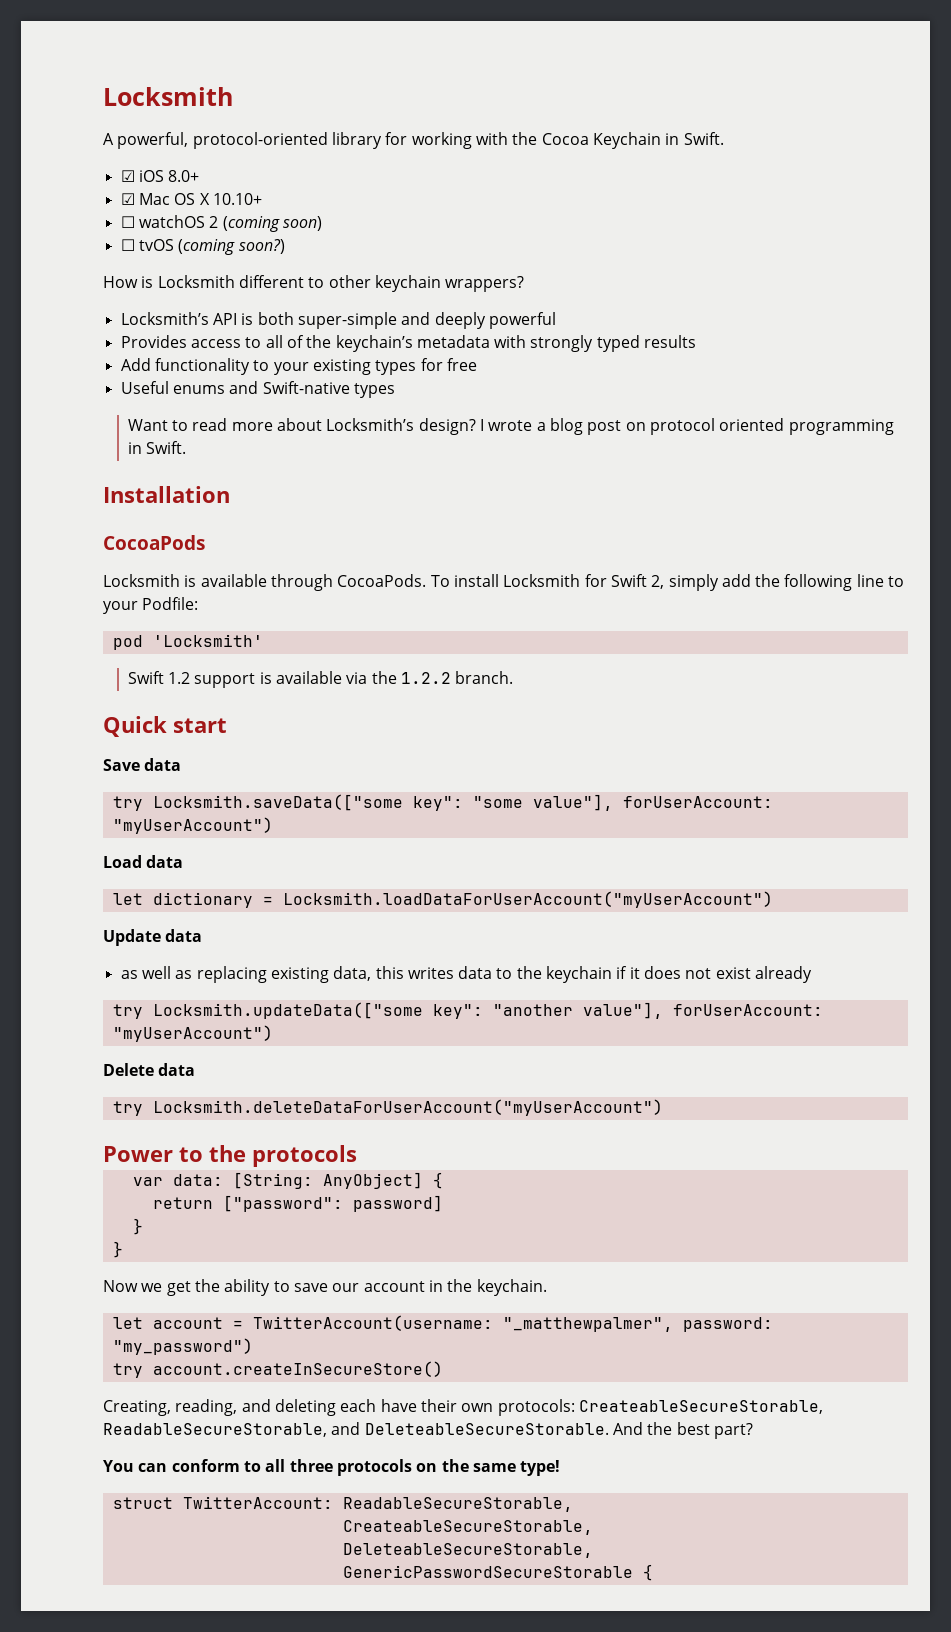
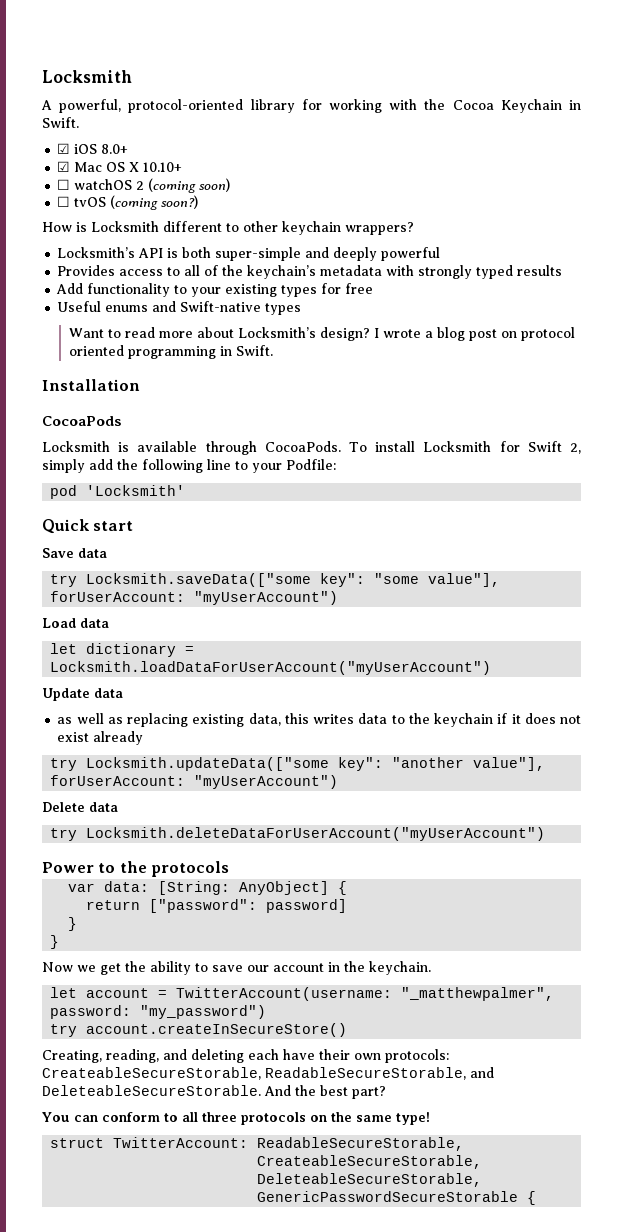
[127,671,514,688] // Swift 1.2 support is available via the 1.2.2 branch. -> (186, 490) none

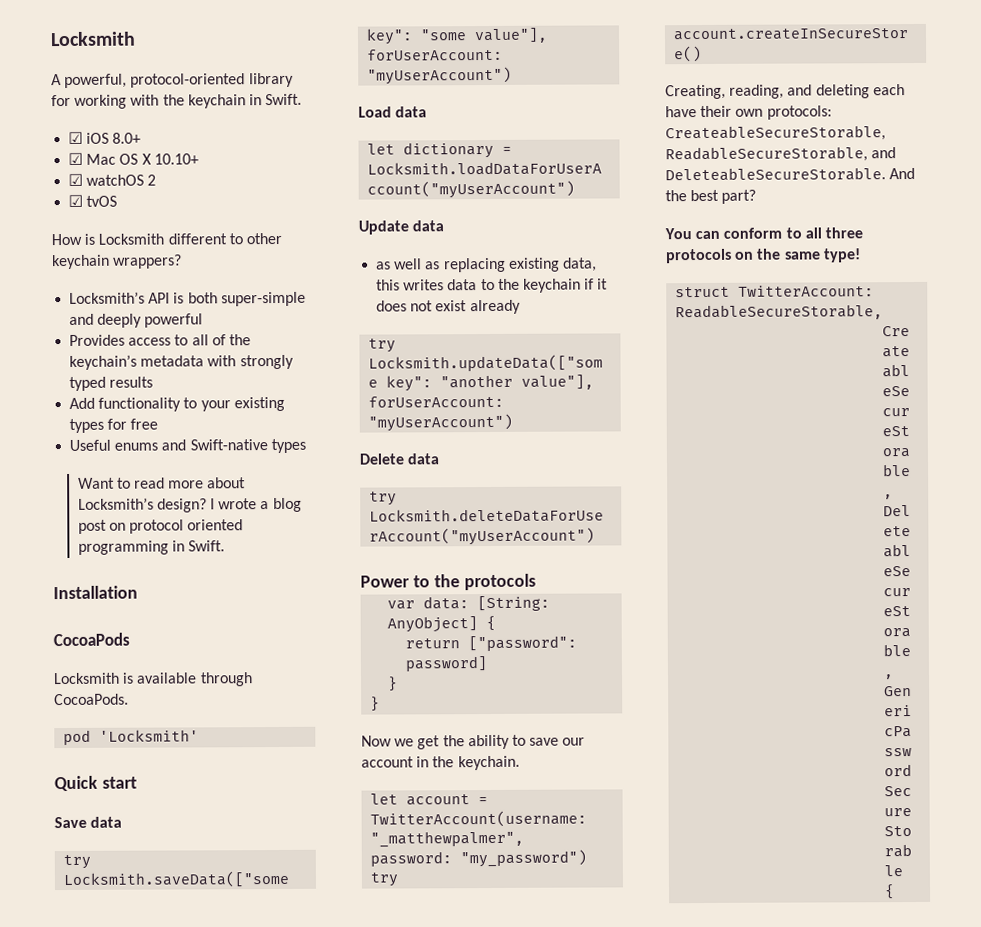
[452,99,562,113] Cocoa Keychain -> [187,94,246,109] keychain
[57,179,71,190] ☐ -> [68,173,84,186] ☑
[148,178,231,193] [57,196,71,207] (coming soon) // ☐ -> [68,194,84,207] // ☑
[110,195,199,210] (coming soon?) -> (118, 201) none
[349,441,582,454] [42,459,336,473] To install Locksmith for Swift 2, simply add the following line to your Podfile: -> (129, 699) none

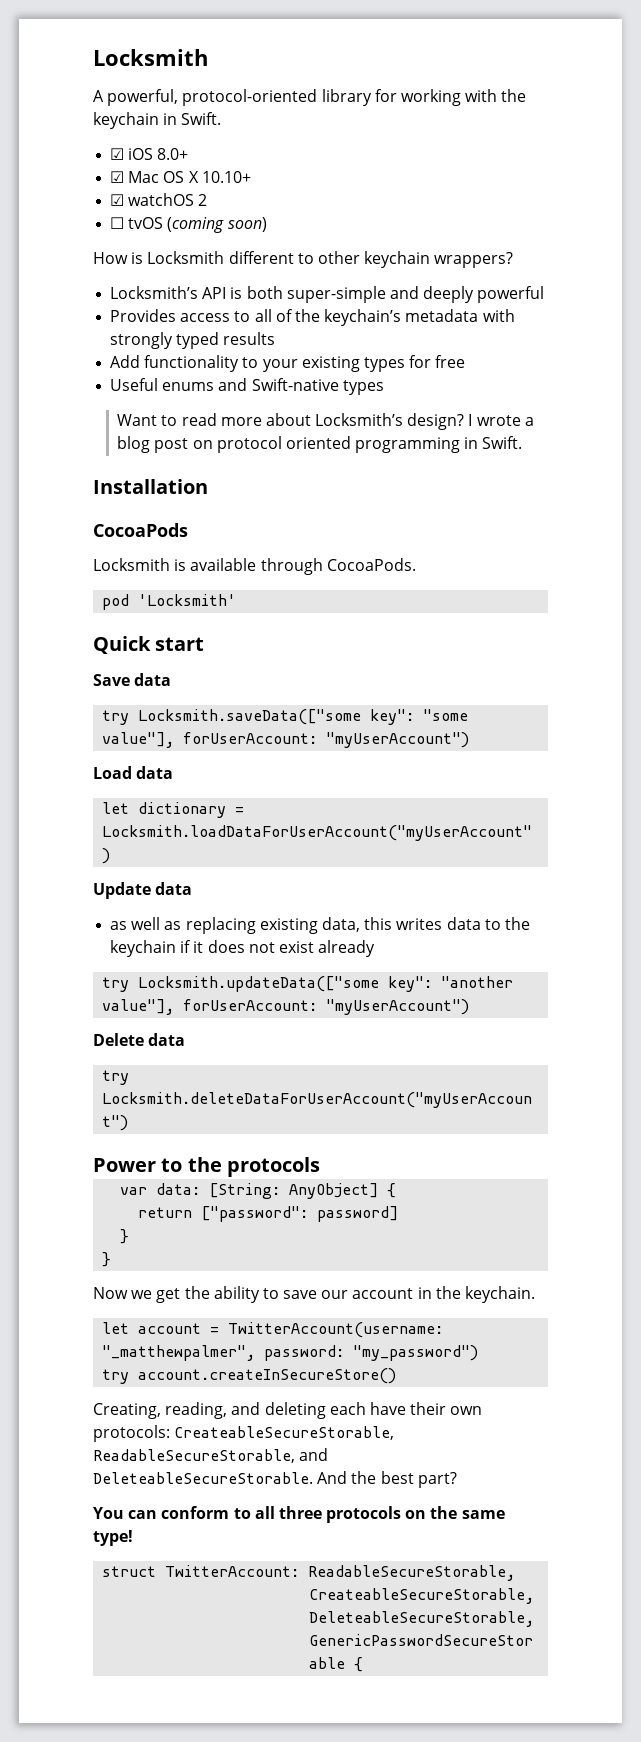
[68,194,84,207] ☑ -> [110,217,125,229] ☐
(118, 201) none -> [167,217,267,233] (coming soon)

